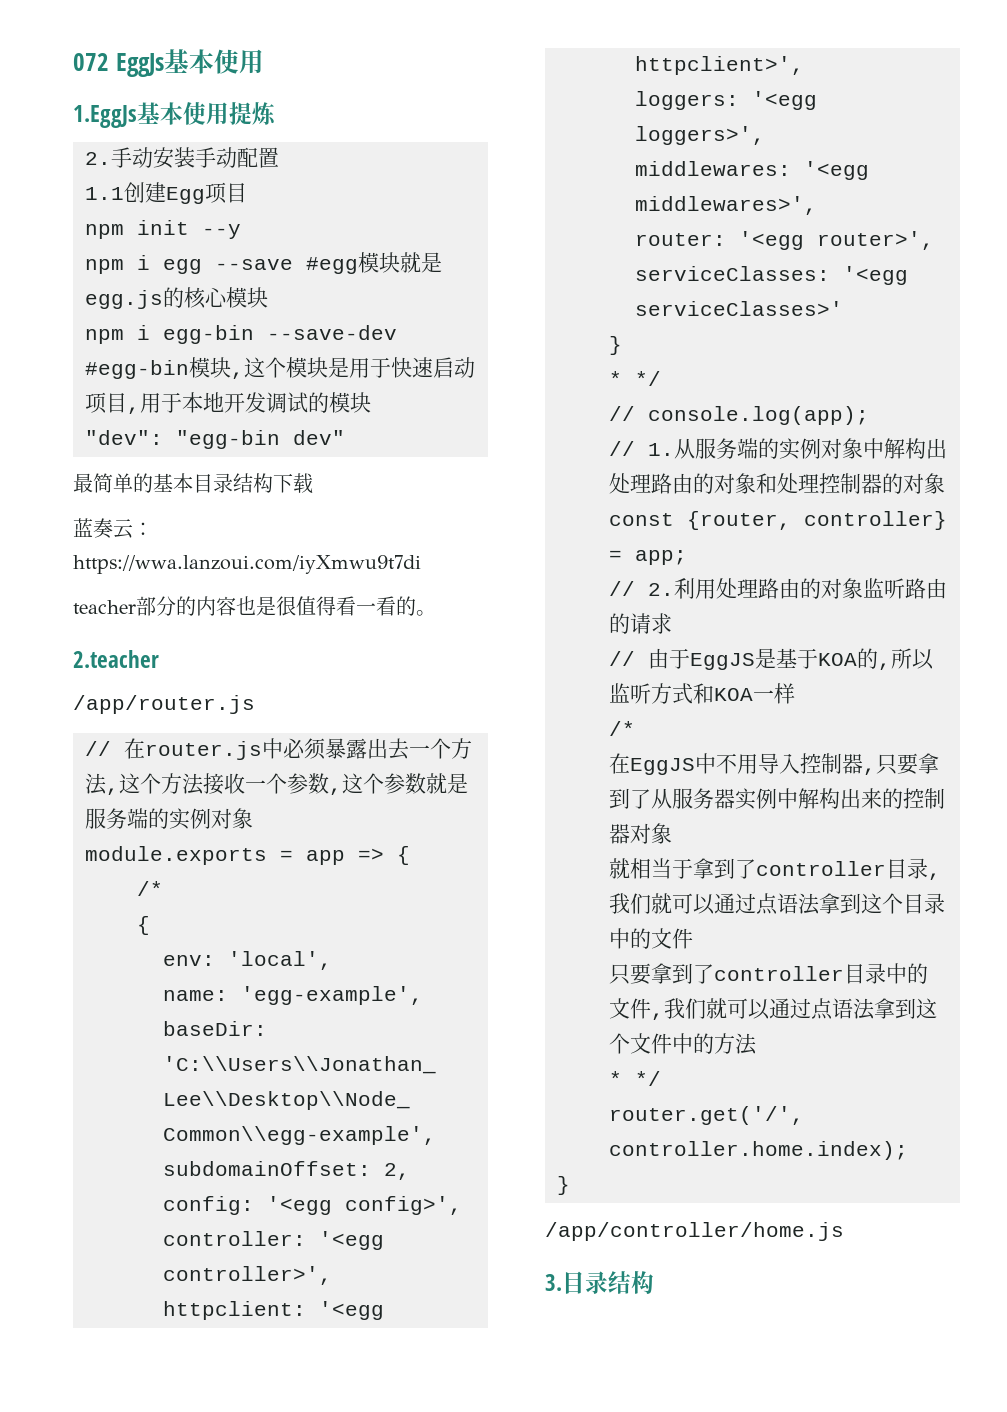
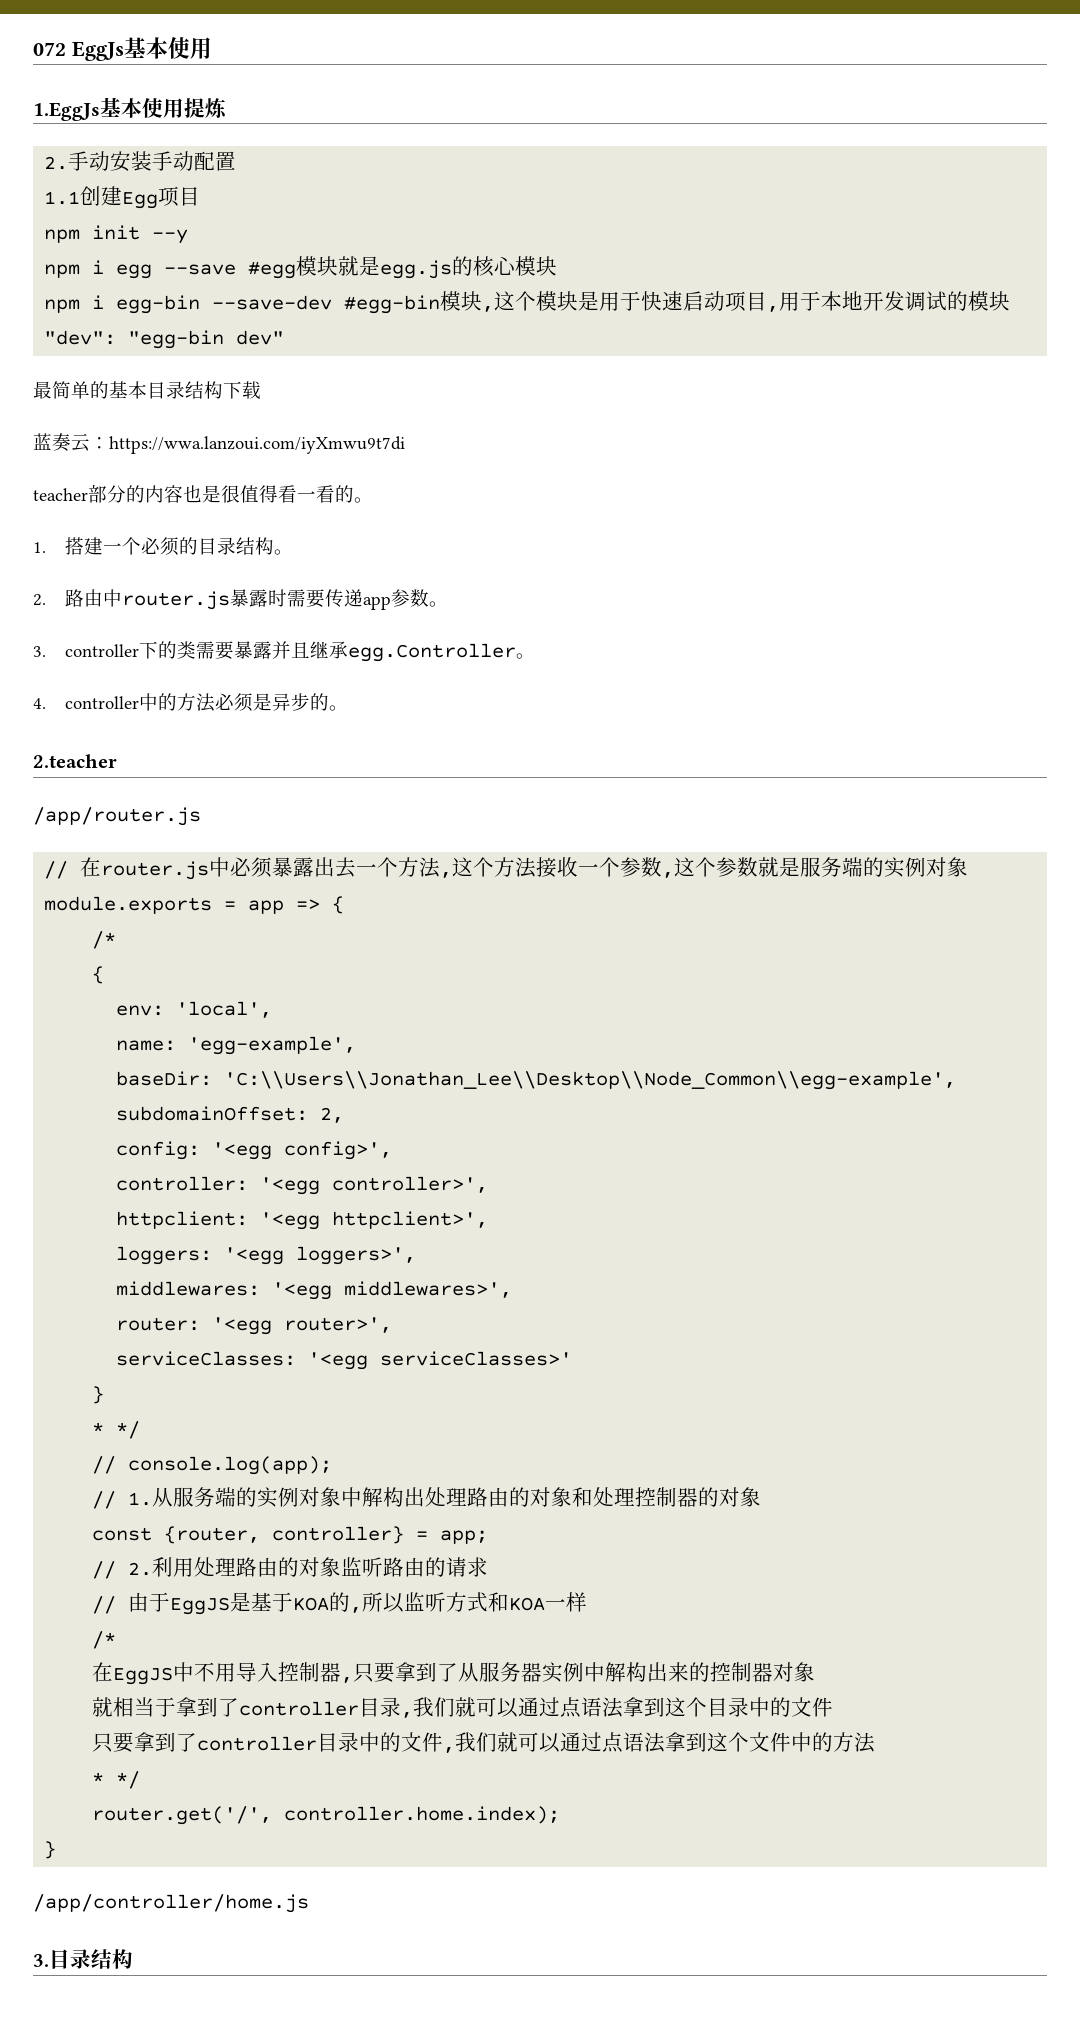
(436, 613) none -> [33,537,293,556] [33,589,448,610] [33,641,535,662] [33,693,348,712] // 1.搭建一个必须的目录结构。 // 2.路由中router.js暴露时需要传递app参数。 // 3. controller下的类需要暴露并且继承egg.Controller。 // 4. controller中的方法必须是异步的。

